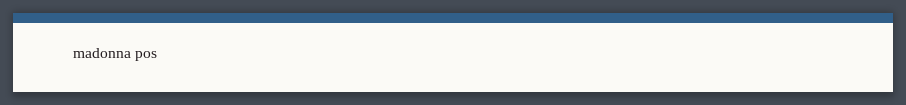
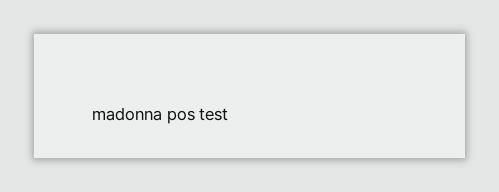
(158, 56) none -> [199,108,229,121] test

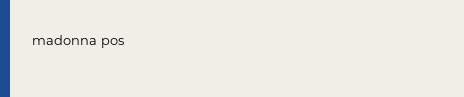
[199,108,229,121] test -> (124, 43) none

